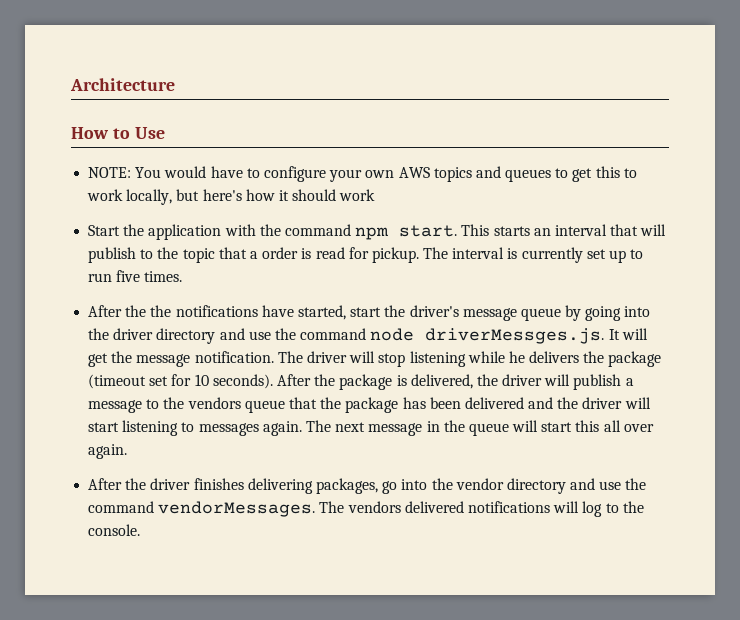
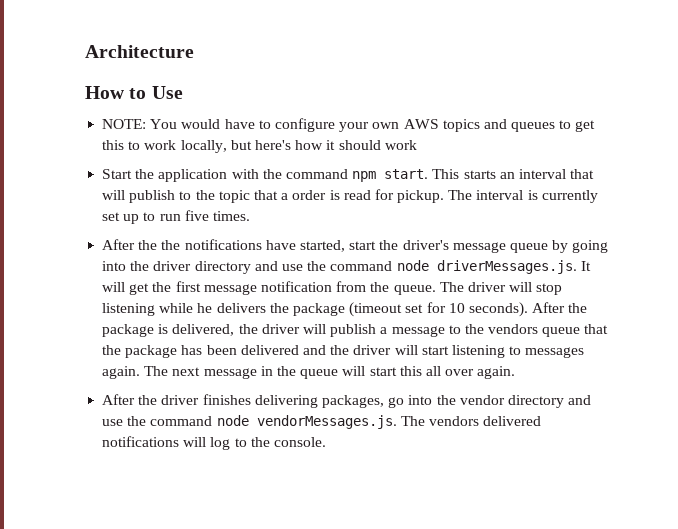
[425,328,605,344] driverMessges.js. -> [436,260,577,274] driverMessages.js.
[136,351,274,367] message notification. -> [175,281,436,295] first message notification from the queue.
[158,501,316,517] vendorMessages. -> [216,415,397,429] node vendorMessages.js.

